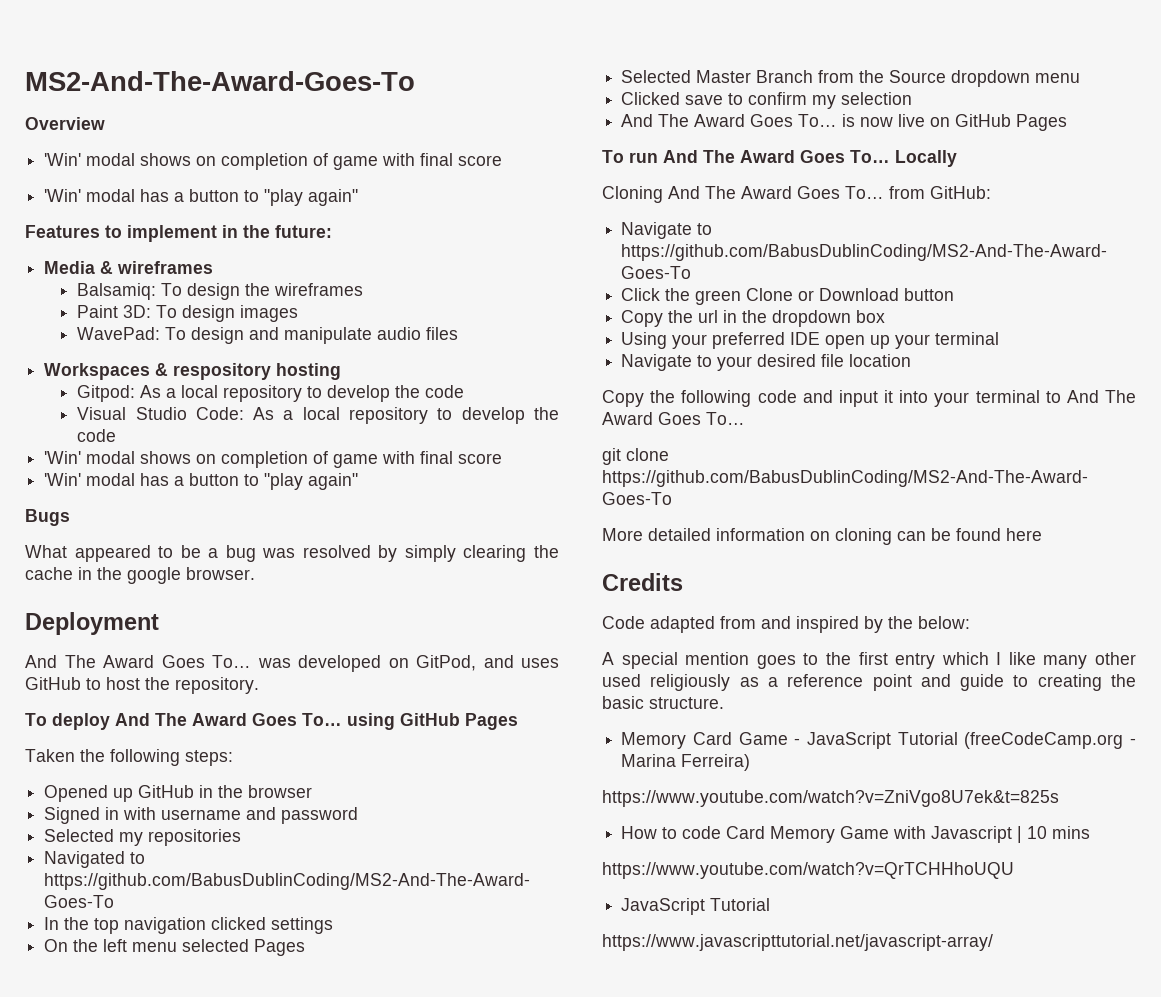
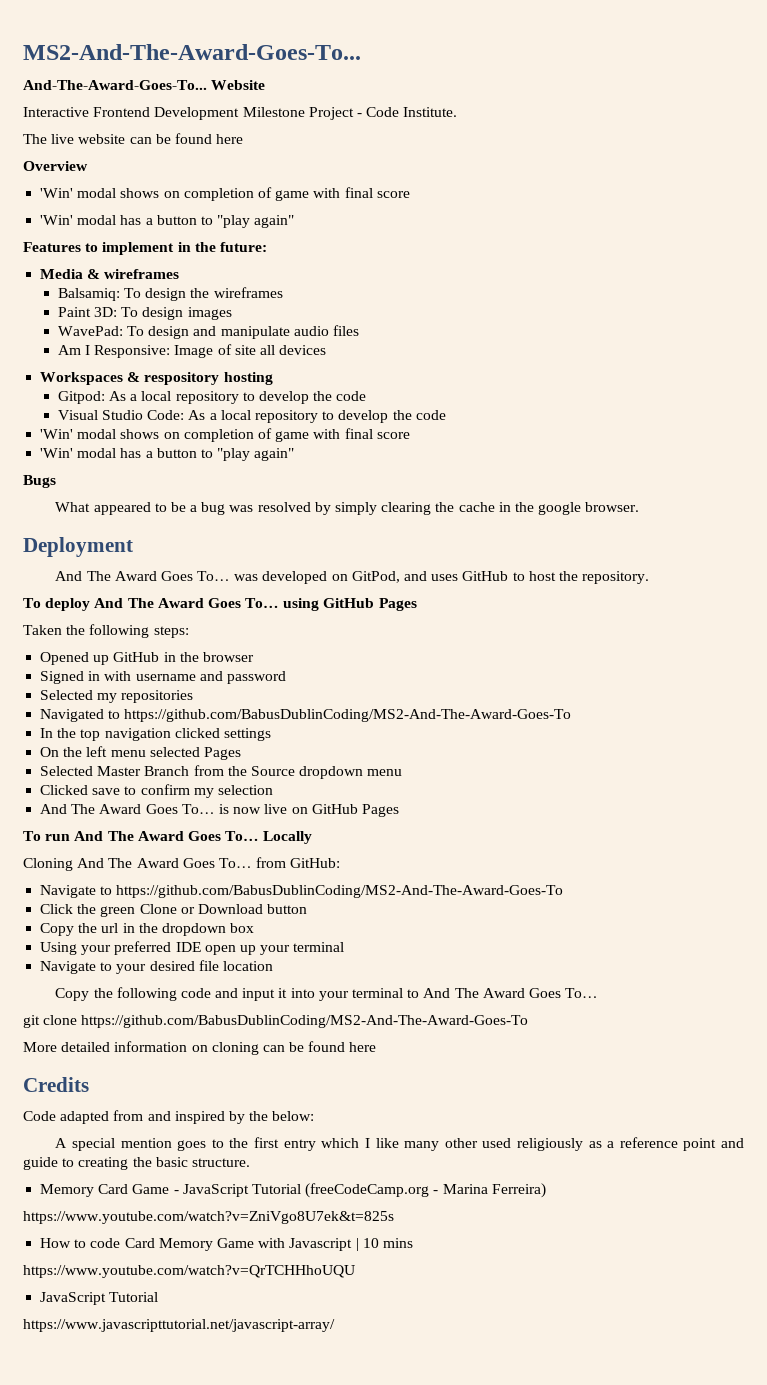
[25,71,415,91] MS2-And-The-Award-Goes-To -> [23,44,361,60] [23,80,266,90] [23,107,458,120] [23,133,244,144] MS2-And-The-Award-Goes-To... // And-The-Award-Goes-To... Website // Interactive Frontend Development Milestone Project - Code Institute. // The live website can be found here
(459, 333) none -> [57,344,327,358] // Am I Responsive: Image of site all devices

